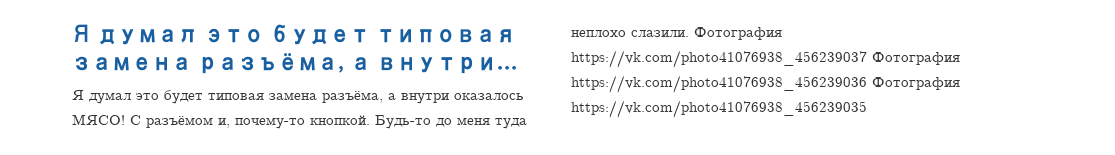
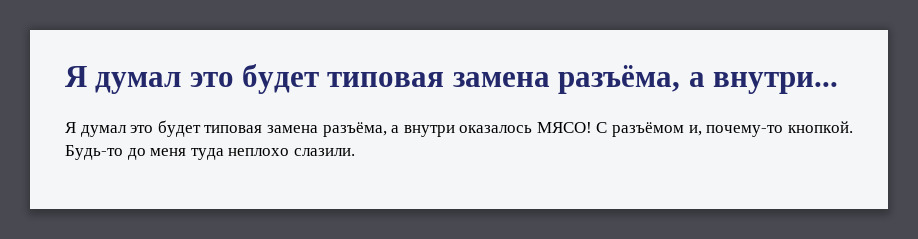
[694,27,782,40] [571,50,960,68] [571,75,960,93] [571,100,867,118] Фотография https://vk.com/photo41076938_456239037 Фотография https://vk.com/photo41076938_456239036 Фотография https://vk.com/photo41076938_456239035 -> (355, 152) none

